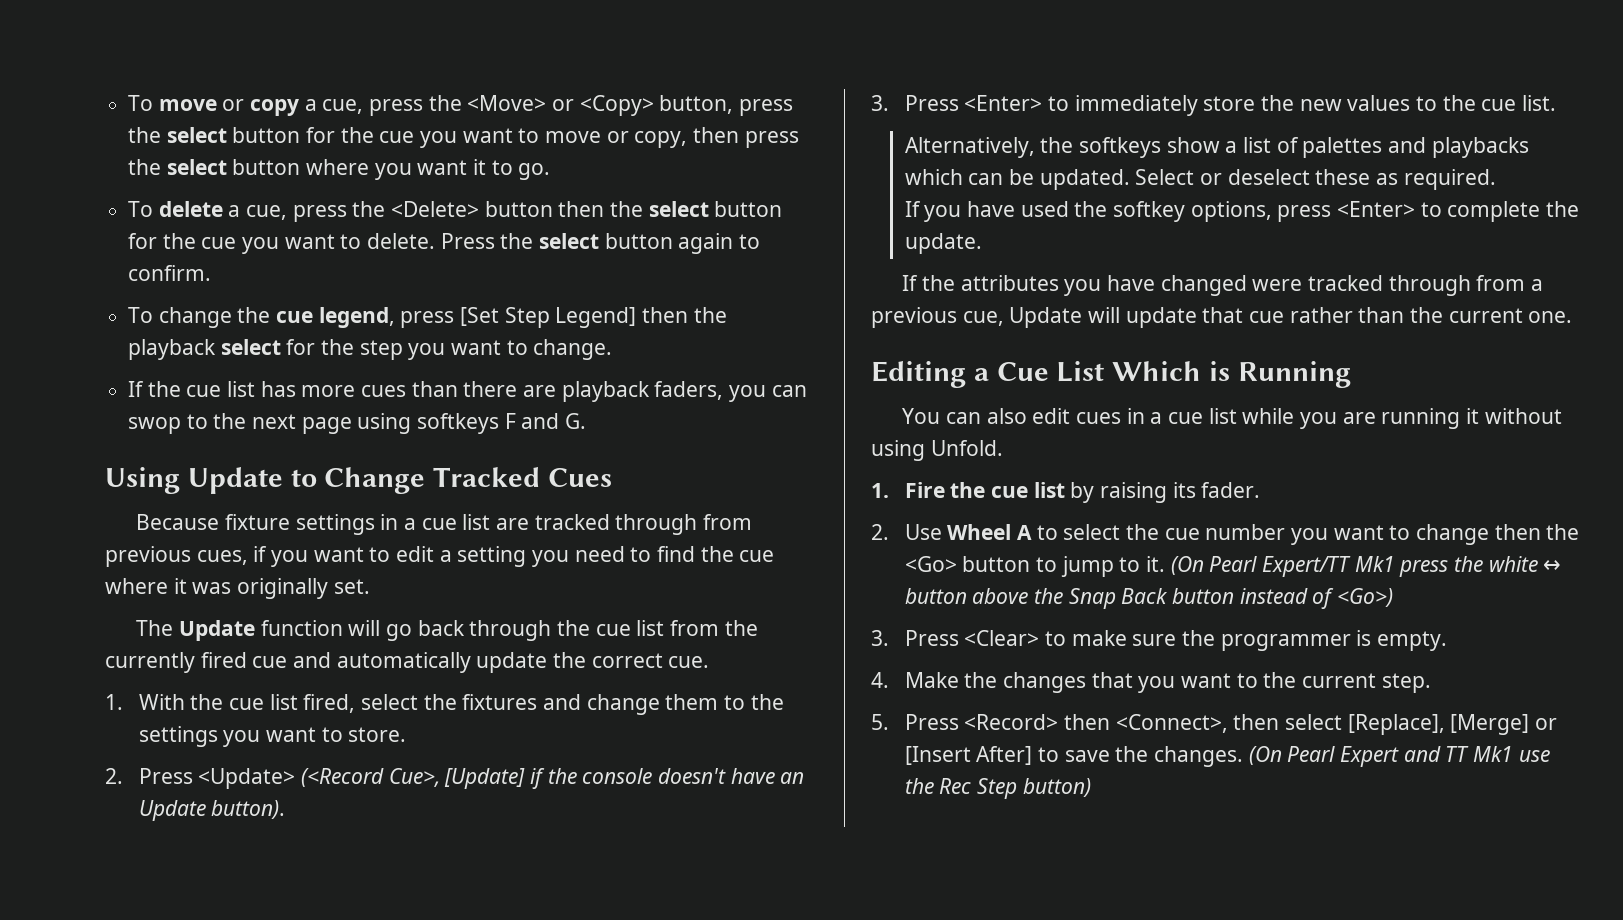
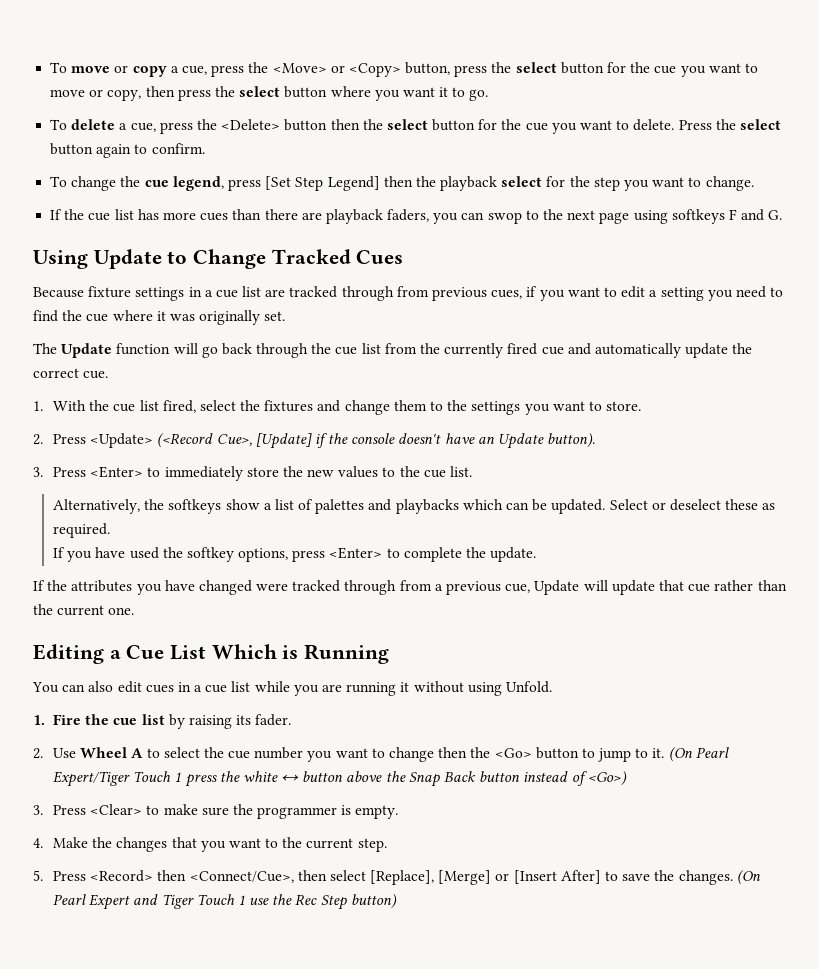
[1261,556,1395,577] Expert/TT Mk1 -> [52,771,182,787] Expert/Tiger Touch 1
[1115,714,1228,733] <Connect>, -> [189,871,294,883] <Connect/Cue>,
[1445,746,1513,762] TT Mk1 -> [161,894,245,909] Tiger Touch 1

